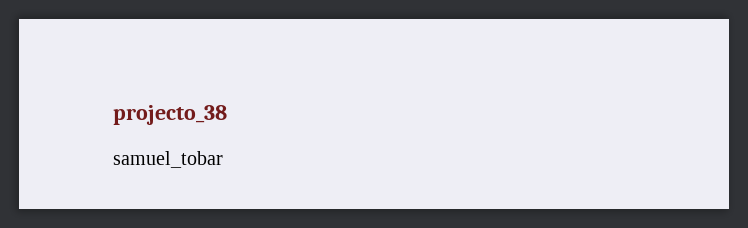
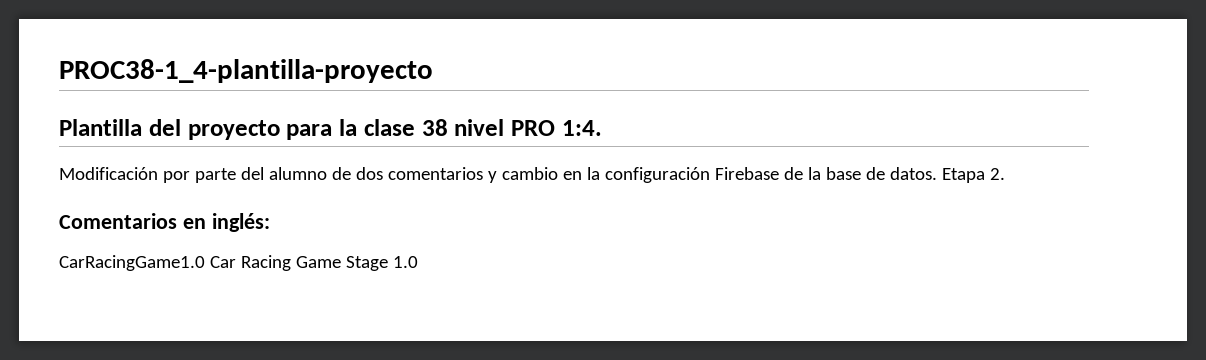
[113,105,227,125] [113,151,223,168] projecto_38 // samuel_tobar -> [59,59,433,83] [59,119,602,140] [59,167,1005,183] [59,213,270,232] [59,255,418,271] PROC38-1_4-plantilla-proyecto // Plantilla del proyecto para la clase 38 nivel PRO 1:4. // Modificación por parte del alumno de dos comentarios y cambio en la configuración Firebase de la base de datos. Etapa 2. // Comentarios en inglés: // CarRacingGame1.0 Car Racing Game Stage 1.0

